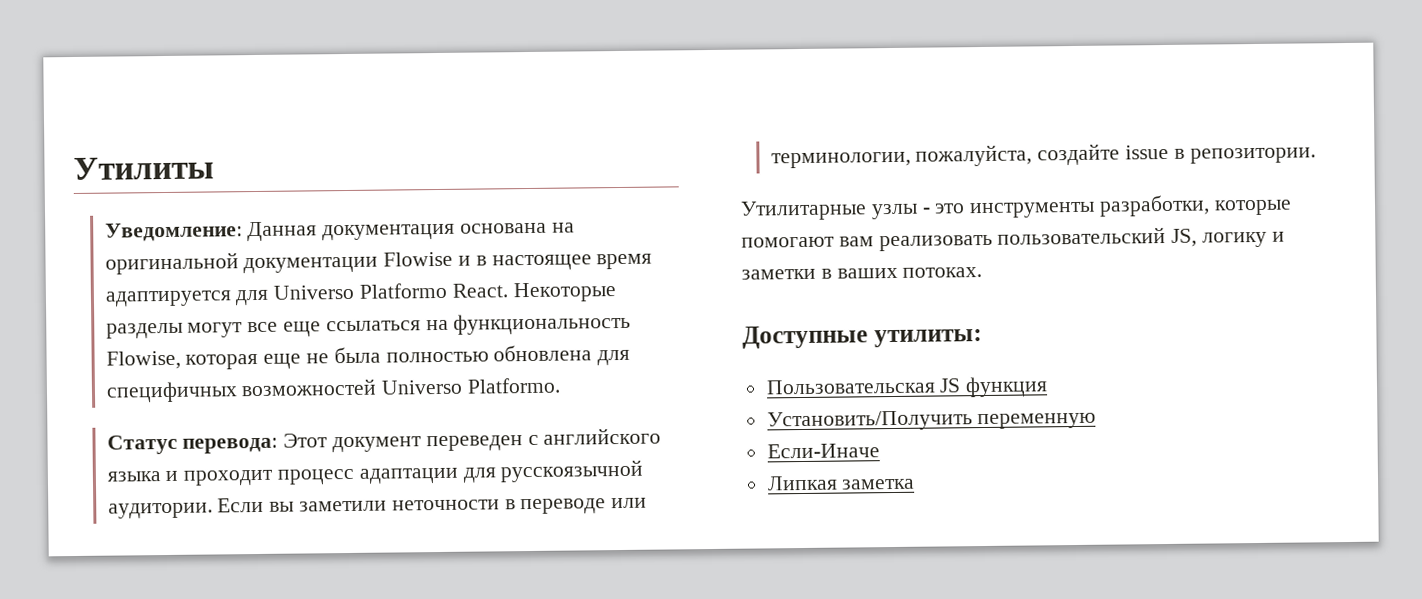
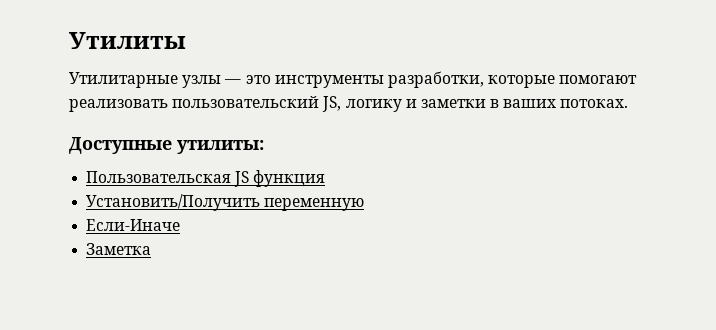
[104,221,575,242] [104,251,653,275] [104,282,617,307] [105,312,632,339] [105,344,631,370] [105,377,562,403] [106,427,662,455] [106,459,644,486] [107,497,648,519] [770,143,1316,169] // Уведомление: Данная документация основана на оригинальной документации Flowise и в настоящее время адаптируется для Universo Platformo React. Некоторые разделы могут все еще ссылаться на функциональность Flowise, которая еще не была полностью обновлена для специфичных возможностей Universo Platformo. // Статус перевода: Этот документ переведен с английского языка и проходит процесс адаптации для русскоязычной аудитории. Если вы заметили неточности в переводе или терминологии, пожалуйста, создайте issue в репозитории. -> (186, 40) none
[922,207,931,214] - -> [224,79,242,84] —
[838,236,874,247] вам -> (638, 79) none
[766,475,916,491] Липкая заметка -> [86,243,152,255] Заметка

